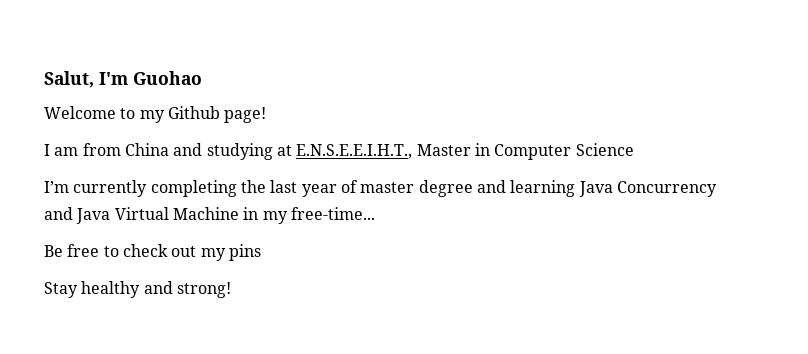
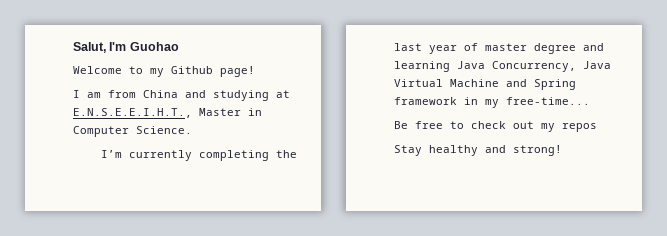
[575,143,634,156] Science -> [136,126,192,134] Science.
[616,181,717,197] [44,207,73,220] Concurrency and -> [492,61,576,72] Concurrency,
(239, 213) none -> [506,79,576,90] [394,97,457,105] and Spring framework
[228,244,261,261] pins -> [562,123,597,132] repos

